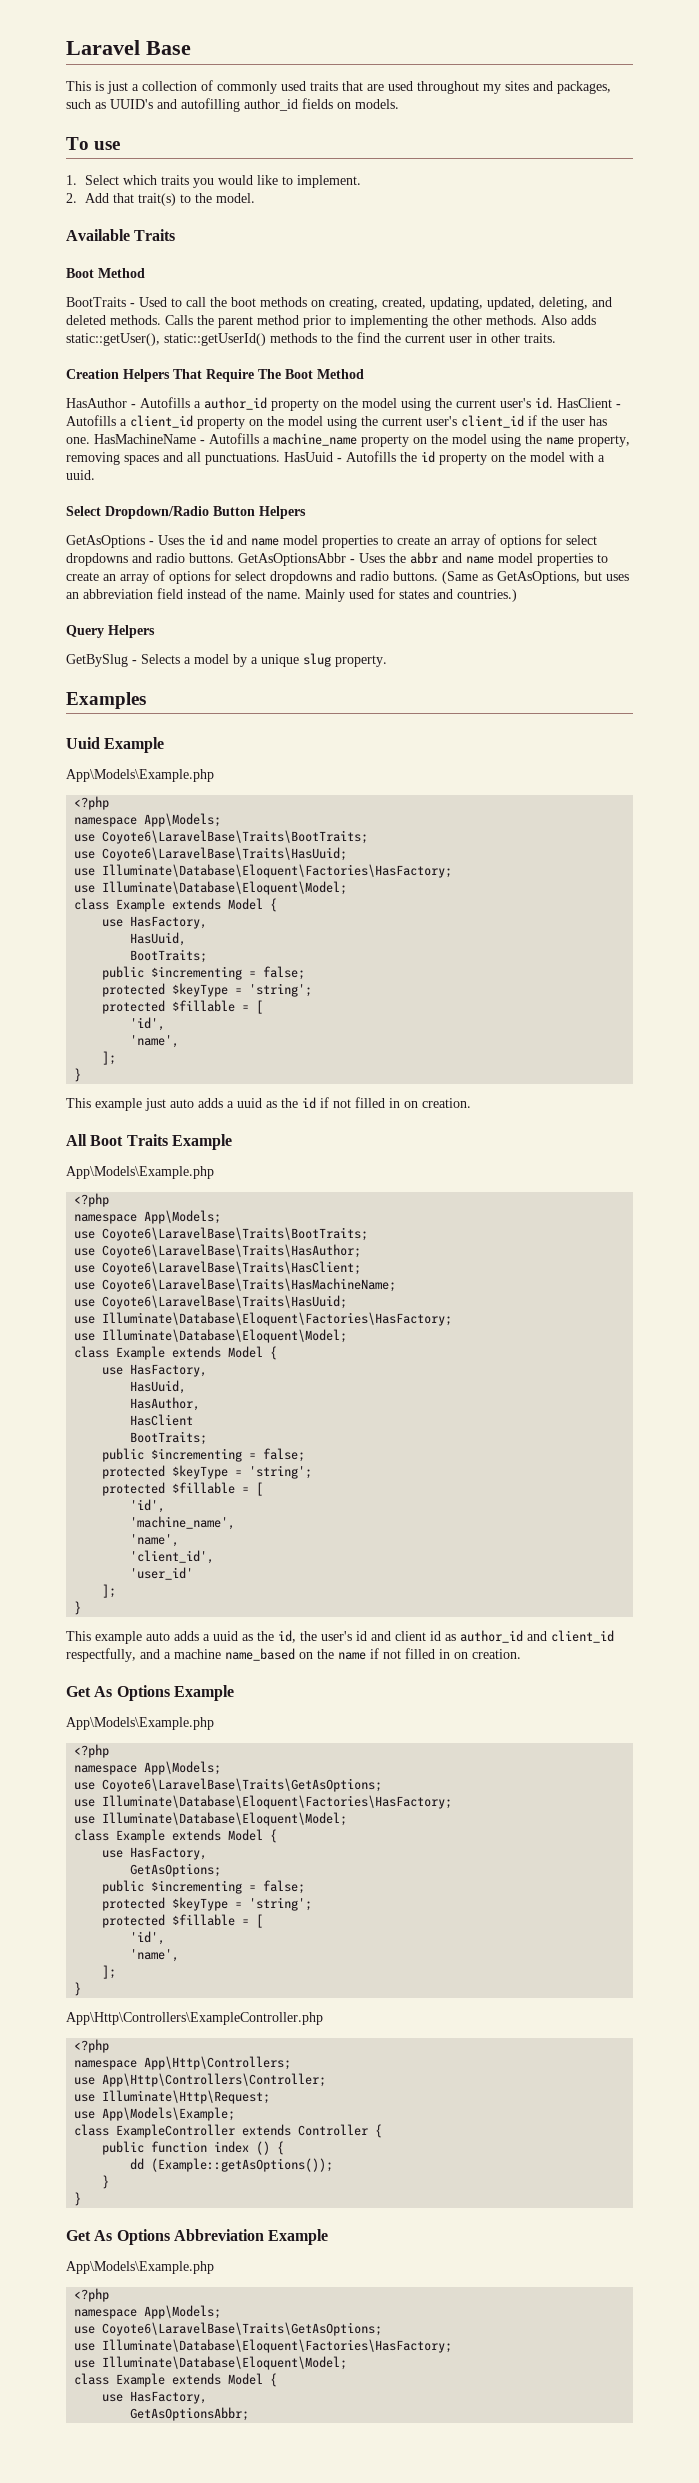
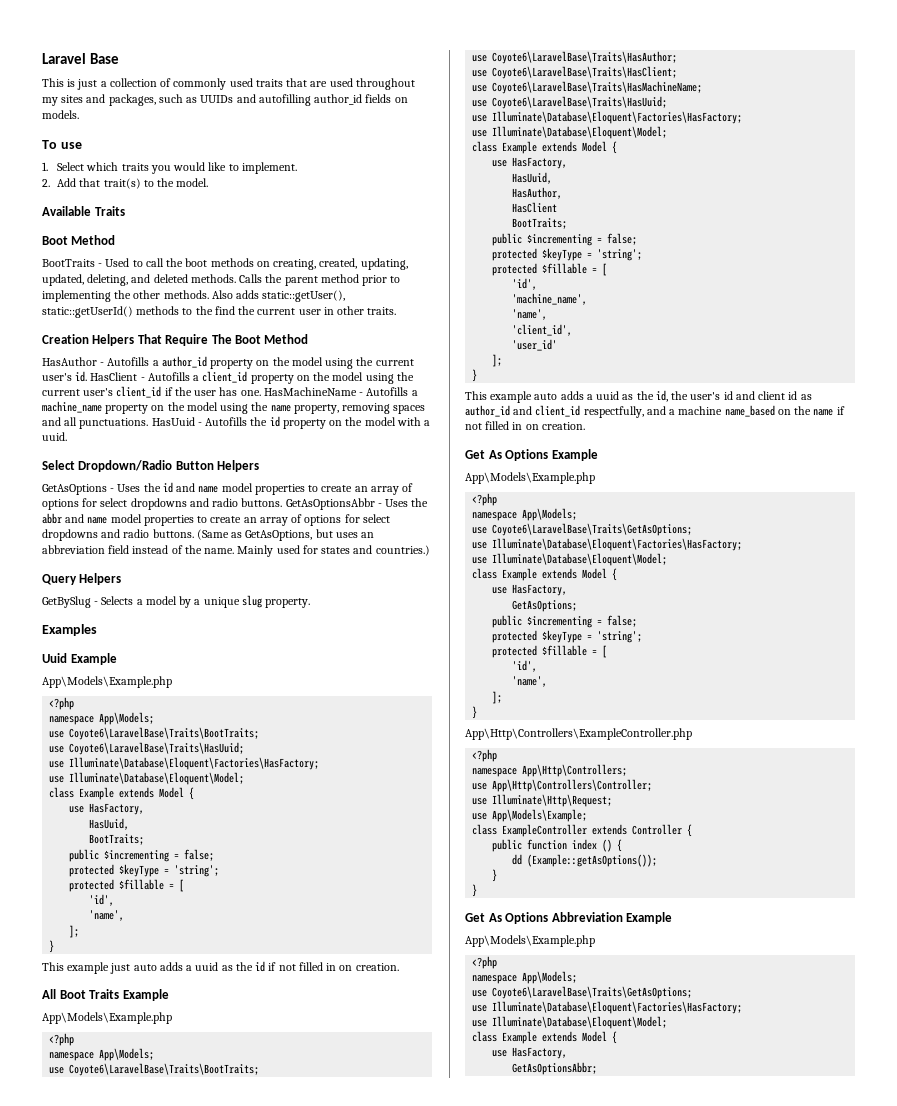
[110,99,153,109] UUID's -> [200,95,234,103] UUIDs

